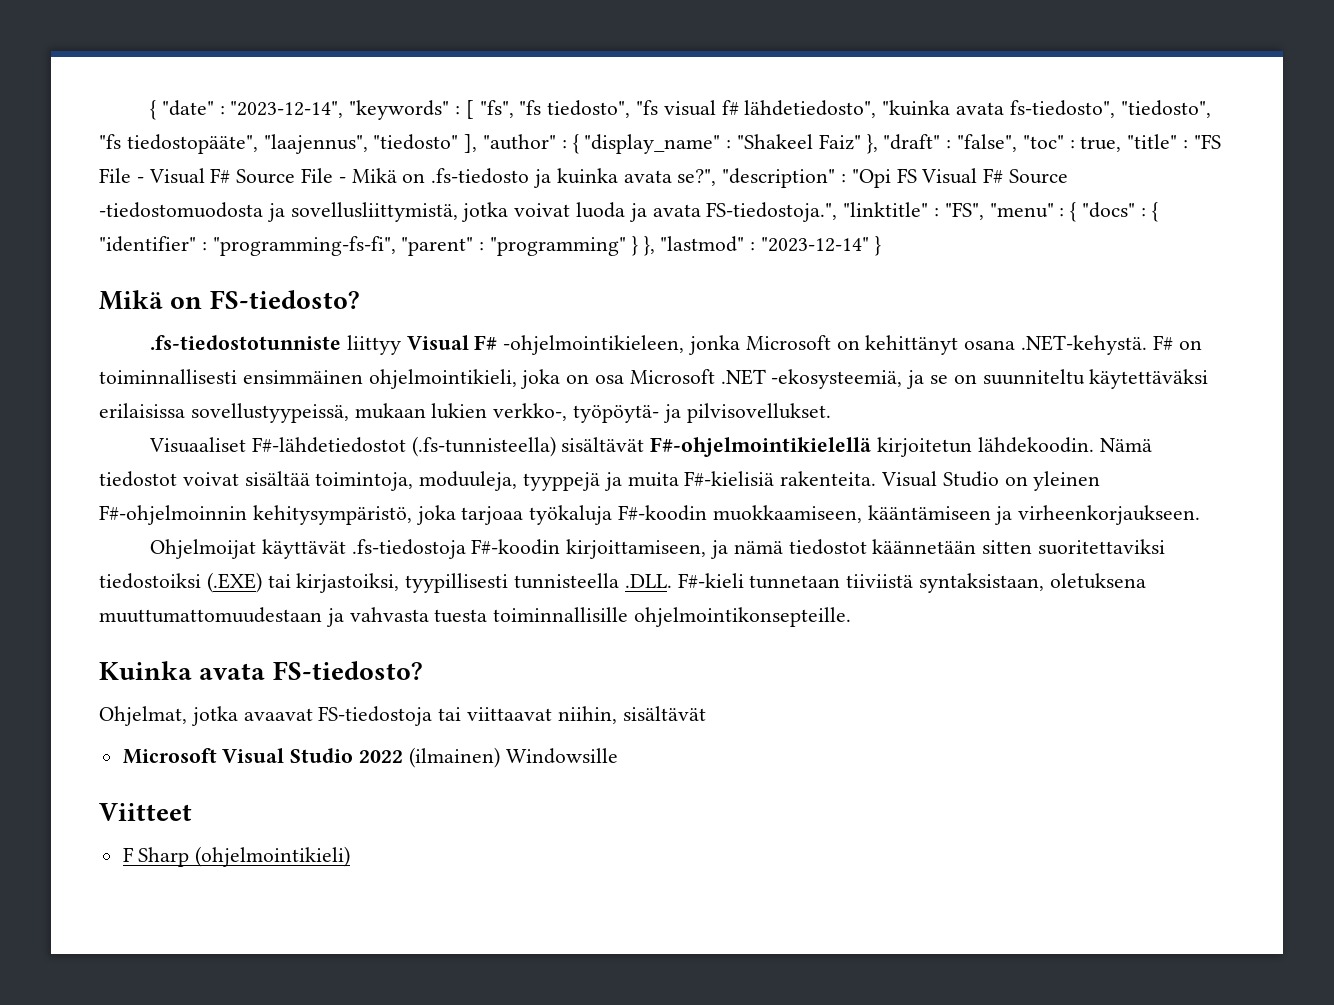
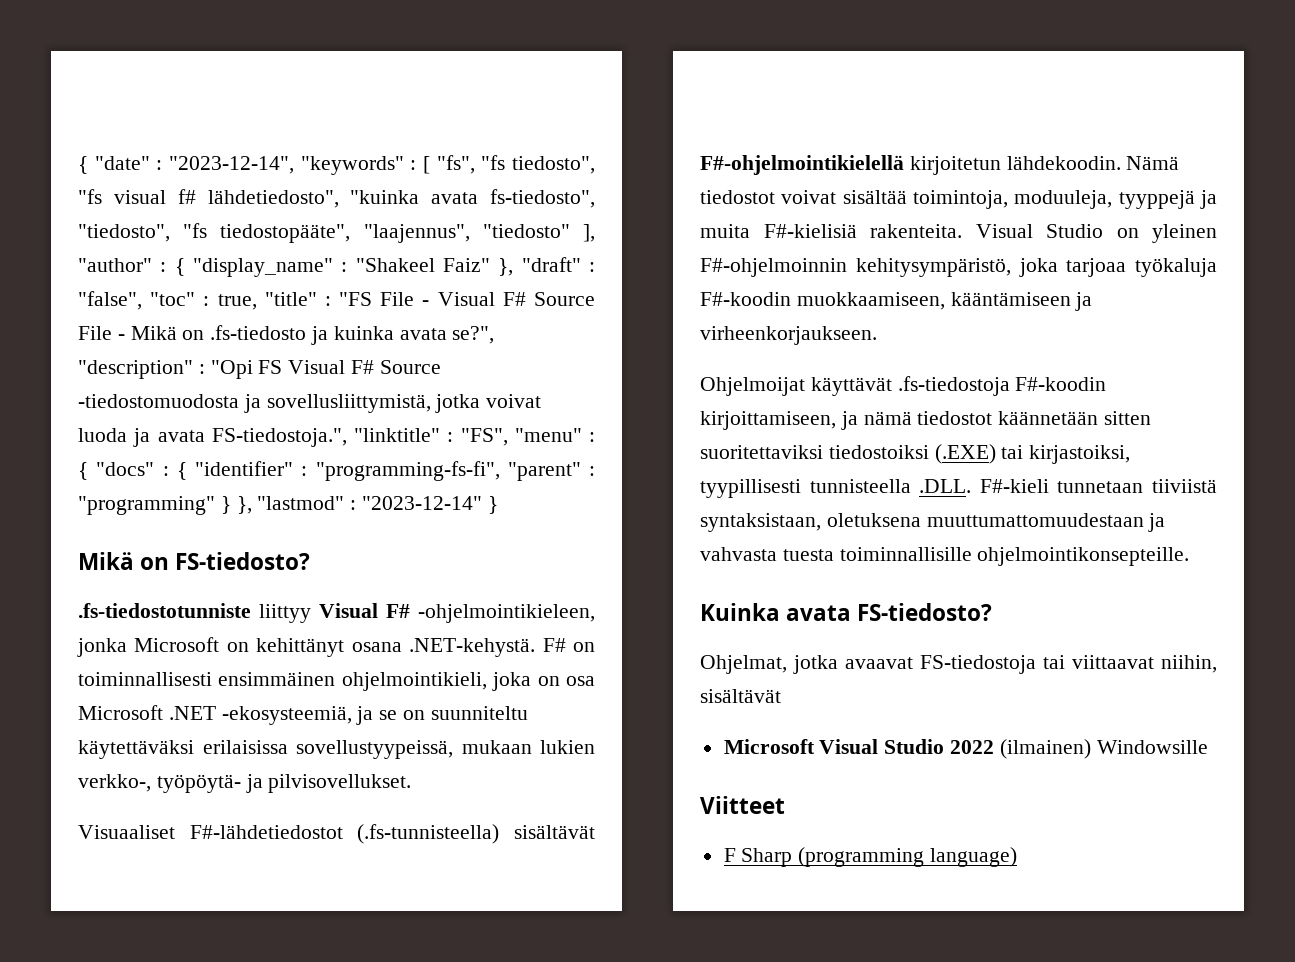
[195,846,351,867] (ohjelmointikieli) -> [798,847,1018,867] (programming language)

